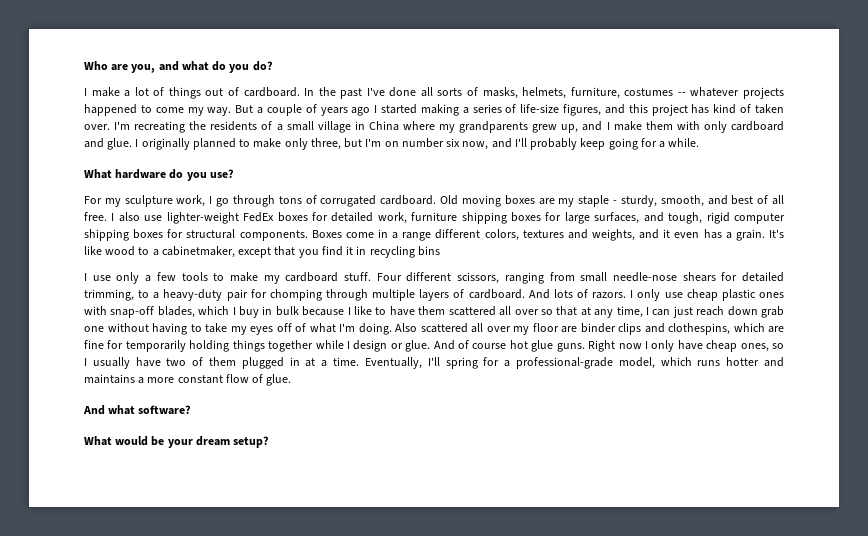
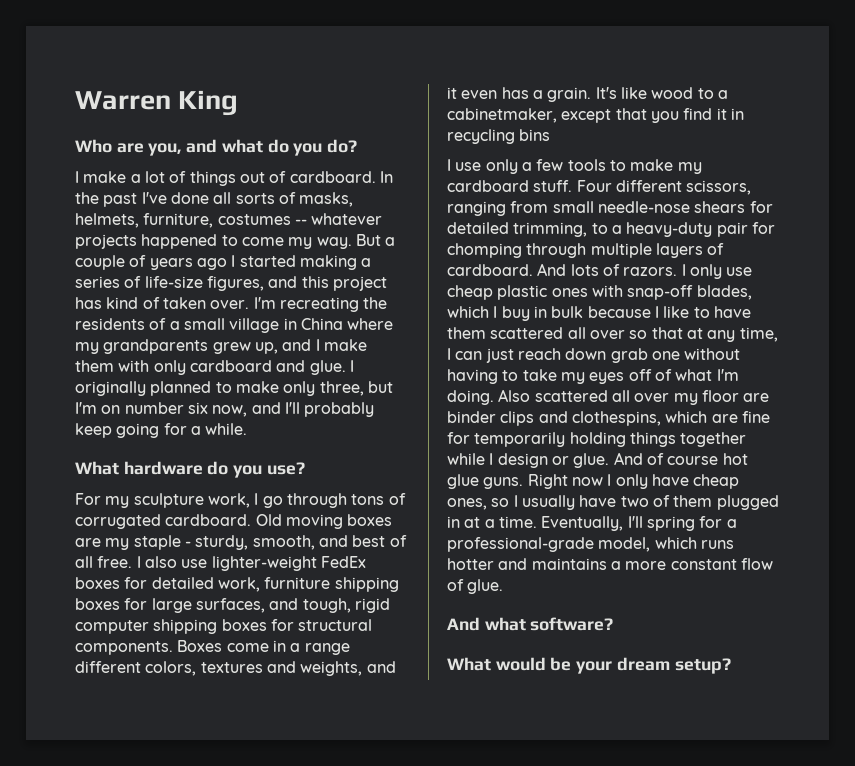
(84, 65) none -> [75,90,239,116] Warren King //

